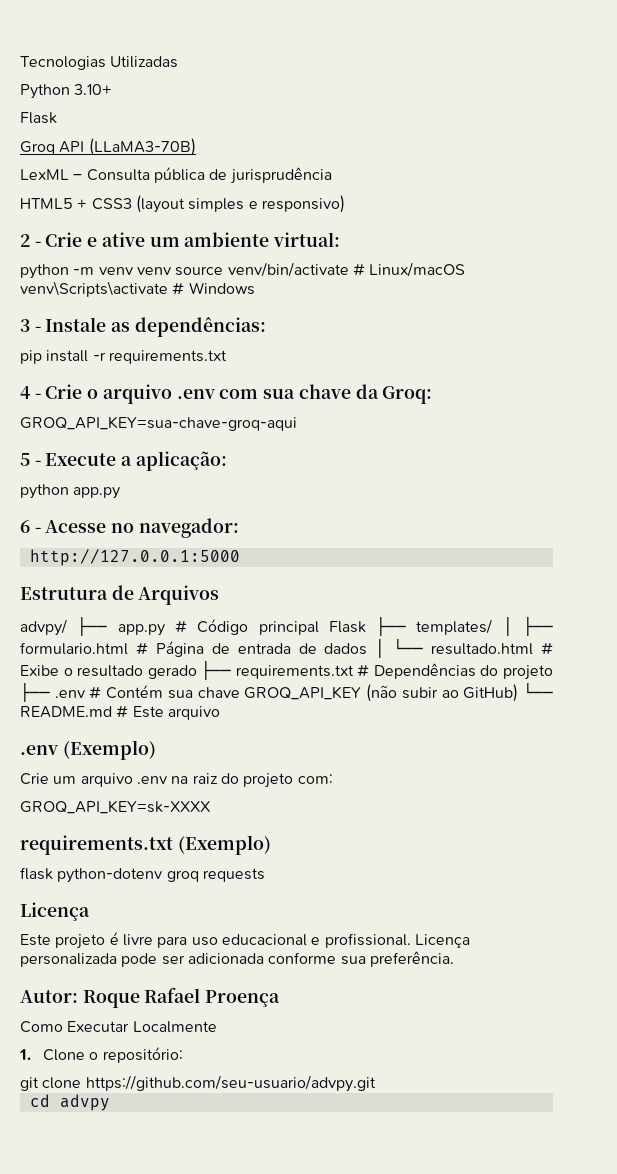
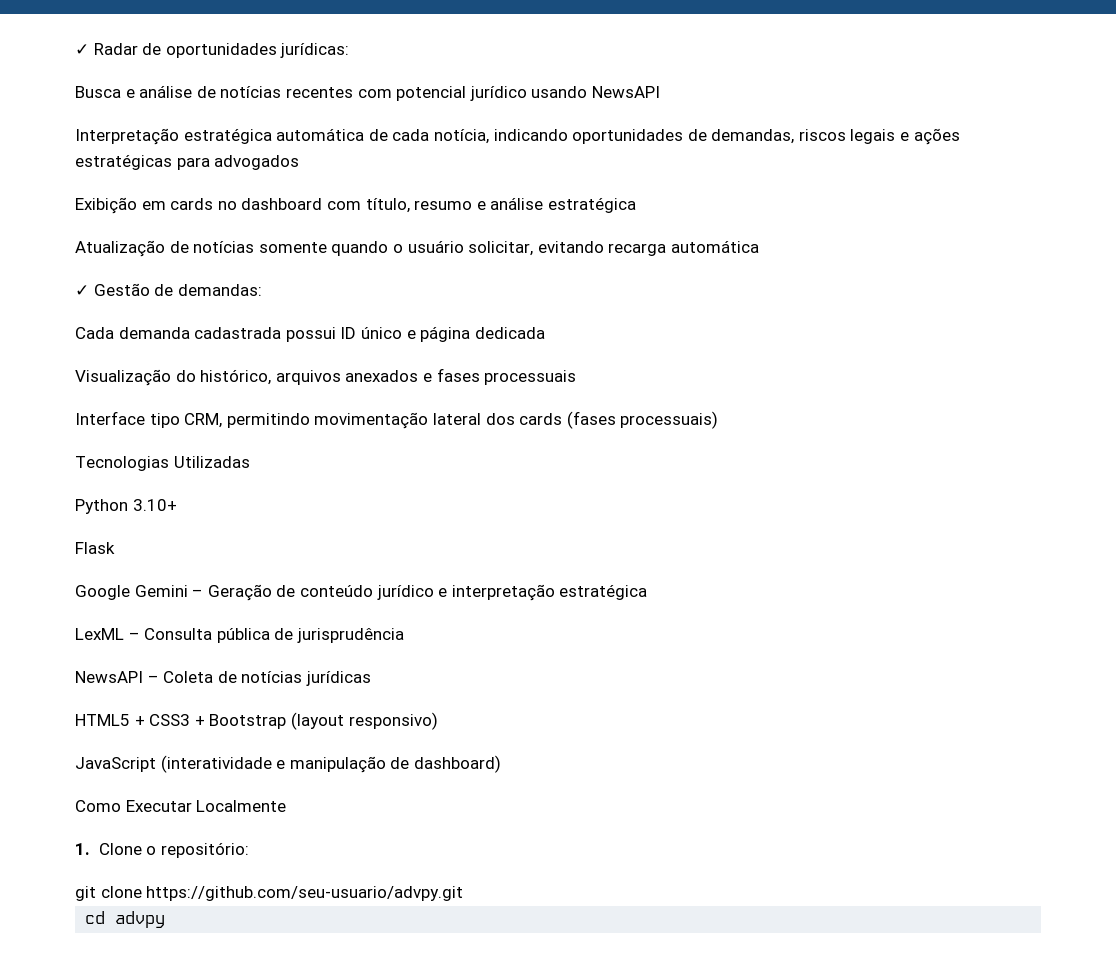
(20, 63) none -> [75,43,350,58] [75,85,660,101] [75,128,960,145] [75,154,300,170] [75,197,636,214] [75,240,759,257] [75,283,262,296] [75,326,545,342] [75,368,577,386] [75,411,719,429] ✓ Radar de oportunidades jurídicas: // Busca e análise de notícias recentes com potencial jurídico usando NewsAPI // Interpretação estratégica automática de cada notícia, indicando oportunidades de demandas, riscos legais e ações estratégicas para advogados // Exibição em cards no dashboard com título, resumo e análise estratégica // Atualização de notícias somente quando o usuário solicitar, evitando recarga automática // ✓ Gestão de demandas: // Cada demanda cadastrada possui ID único e página dedicada // Visualização do histórico, arquivos anexados e fases processuais // Interface tipo CRM, permitindo movimentação lateral dos cards (fases processuais) //
[20,138,196,156] Groq API (LLaMA3-70B) -> [75,584,648,601] Google Gemini – Geração de conteúdo jurídico e interpretação estratégica
[20,195,345,213] [20,232,341,247] [20,262,466,279] [20,281,255,297] [20,317,266,337] [20,350,227,364] [20,384,433,404] [20,416,297,431] [20,451,227,471] [20,484,121,499] [20,518,239,538] [29,549,240,566] [20,585,220,605] [20,616,553,636] [20,638,553,658] [20,660,553,680] [20,682,554,702] [20,705,220,720] [20,740,156,760] [20,773,333,788] [20,800,211,814] [20,835,271,855] [20,867,265,883] [20,902,90,921] [20,932,470,949] [20,951,454,967] [20,987,281,1008] HTML5 + CSS3 (layout simples e responsivo) // 2 - Crie e ative um ambiente virtual: // python -m venv venv source venv/bin/activate # Linux/macOS venv\Scripts\activate # Windows // 3 - Instale as dependências: // pip install -r requirements.txt // 4 - Crie o arquivo .env com sua chave da Groq: // GROQ_API_KEY=sua-chave-groq-aqui // 5 - Execute a aplicação: // python app.py // 6 - Acesse no navegador: // http://127.0.0.1:5000 // Estrutura de Arquivos // advpy/ ├── app.py # Código principal Flask ├── templates/ │ ├── formulario.html # Página de entrada de dados │ └── resultado.html # Exibe o resultado gerado ├── requirements.txt # Dependências do projeto ├── .env # Contém sua chave GROQ_API_KEY (não subir ao GitHub) └── README.md # Este arquivo // .env (Exemplo) // Crie um arquivo .env na raiz do projeto com: // GROQ_API_KEY=sk-XXXX // requirements.txt (Exemplo) // flask python-dotenv groq requests // Licença // Este projeto é livre para uso educacional e profissional. Licença personalizada pode ser adicionada conforme sua preferência. // Autor: Roque Rafael Proença -> [75,671,371,686] [75,712,438,730] [75,755,501,773] NewsAPI – Coleta de notícias jurídicas // HTML5 + CSS3 + Bootstrap (layout responsivo) // JavaScript (interatividade e manipulação de dashboard)

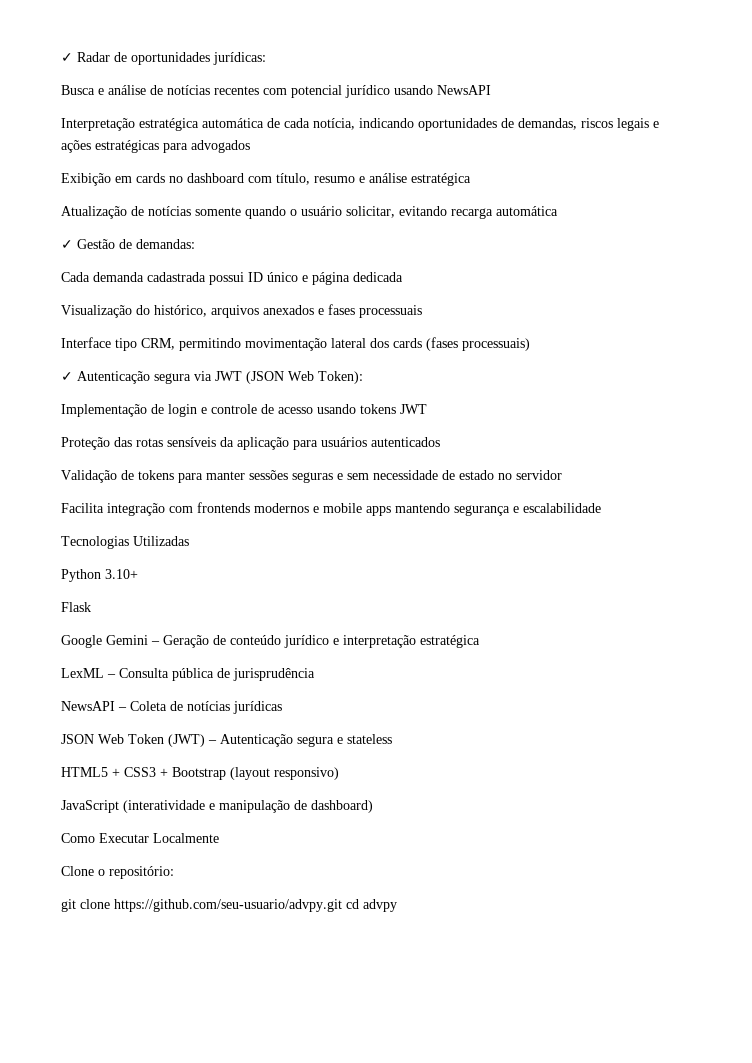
(719, 420) none -> [61,371,363,384] [61,404,427,417] [61,437,440,450] [61,470,562,483] [61,502,601,516] // ✓ Autenticação segura via JWT (JSON Web Token): // Implementação de login e controle de acesso usando tokens JWT // Proteção das rotas sensíveis da aplicação para usuários autenticados // Validação de tokens para manter sessões seguras e sem necessidade de estado no servidor // Facilita integração com frontends modernos e mobile apps mantendo segurança e escalabilidade
(371, 678) none -> [61,734,392,747] // JSON Web Token (JWT) – Autenticação segura e stateless
[75,843,90,855] 1. -> (219, 838) none
(464, 893) // -> (342, 905) none

